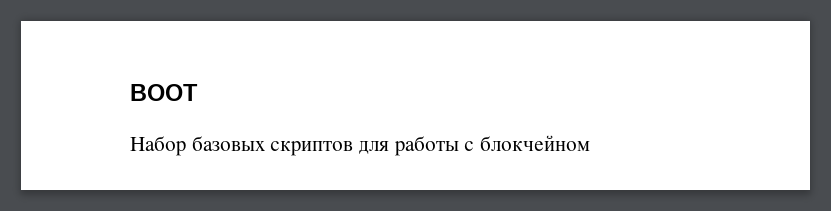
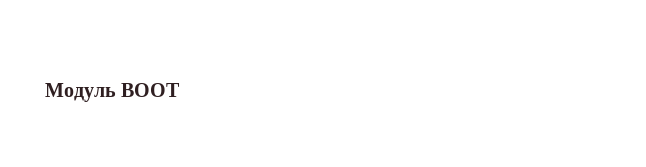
(130, 92) none -> [45,83,116,102] Модуль
[130,135,591,156] // Набор базовых скриптов для работы с блокчейном -> (181, 90) none

